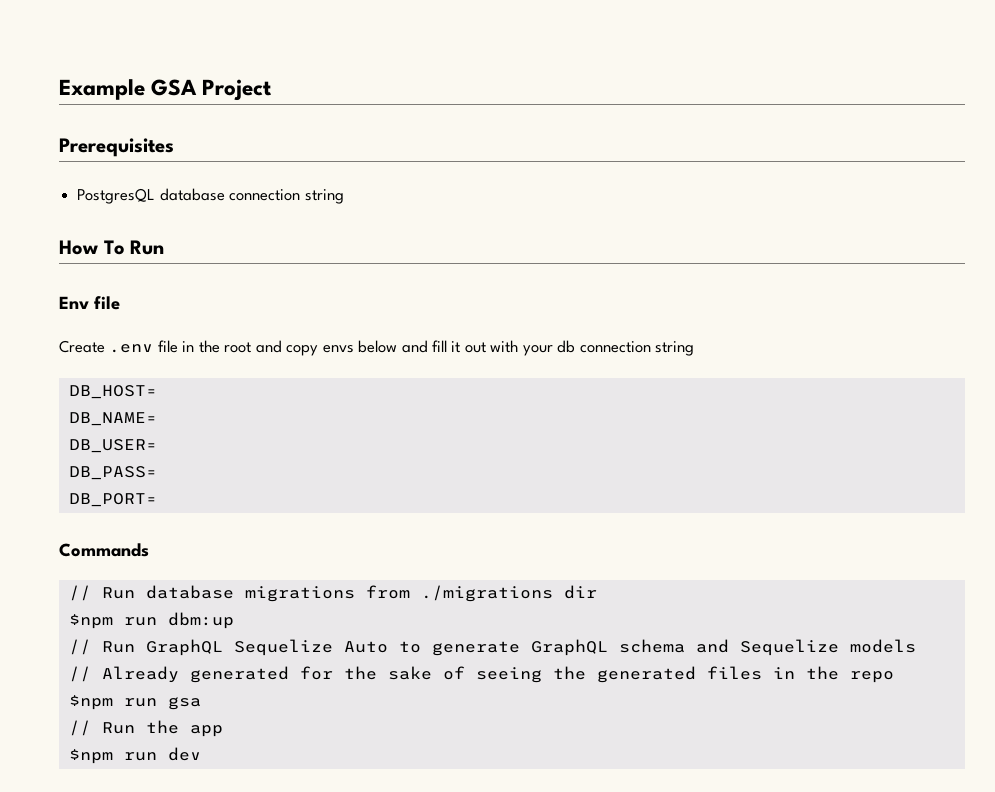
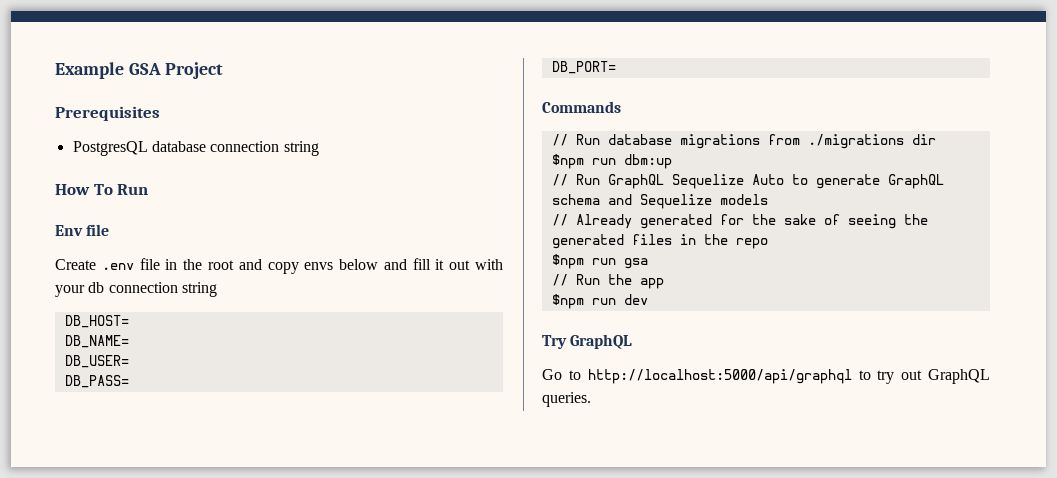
(201, 754) none -> [542,334,633,349] [542,369,990,384] [542,392,591,407] // Try GraphQL // Go to http://localhost:5000/api/graphql to try out GraphQL queries.

